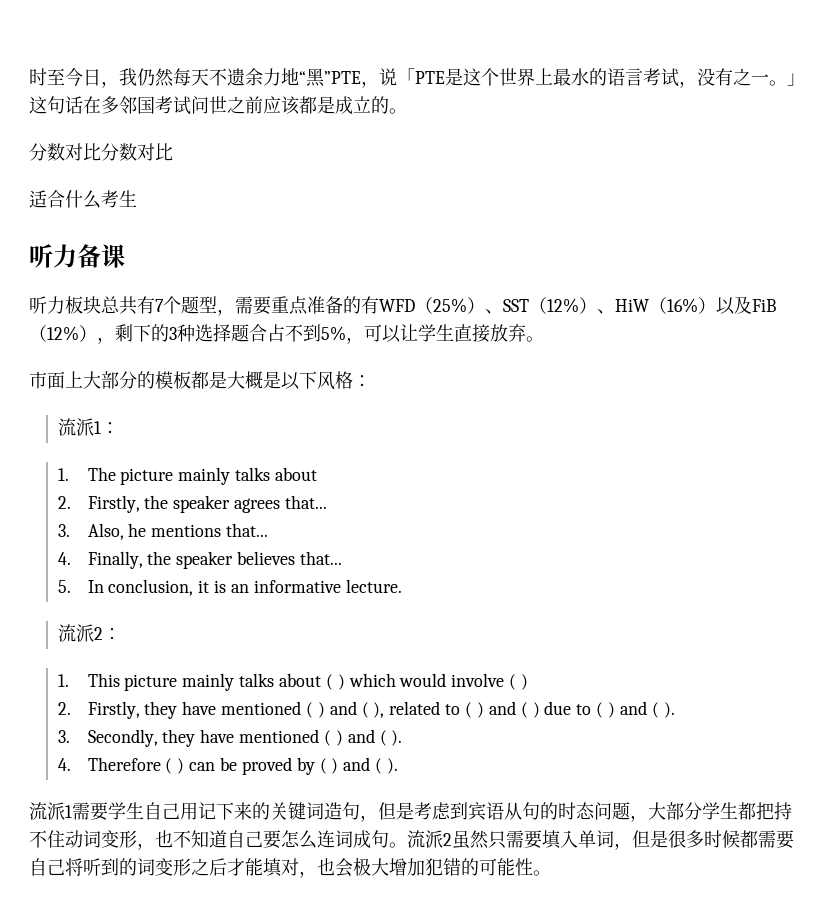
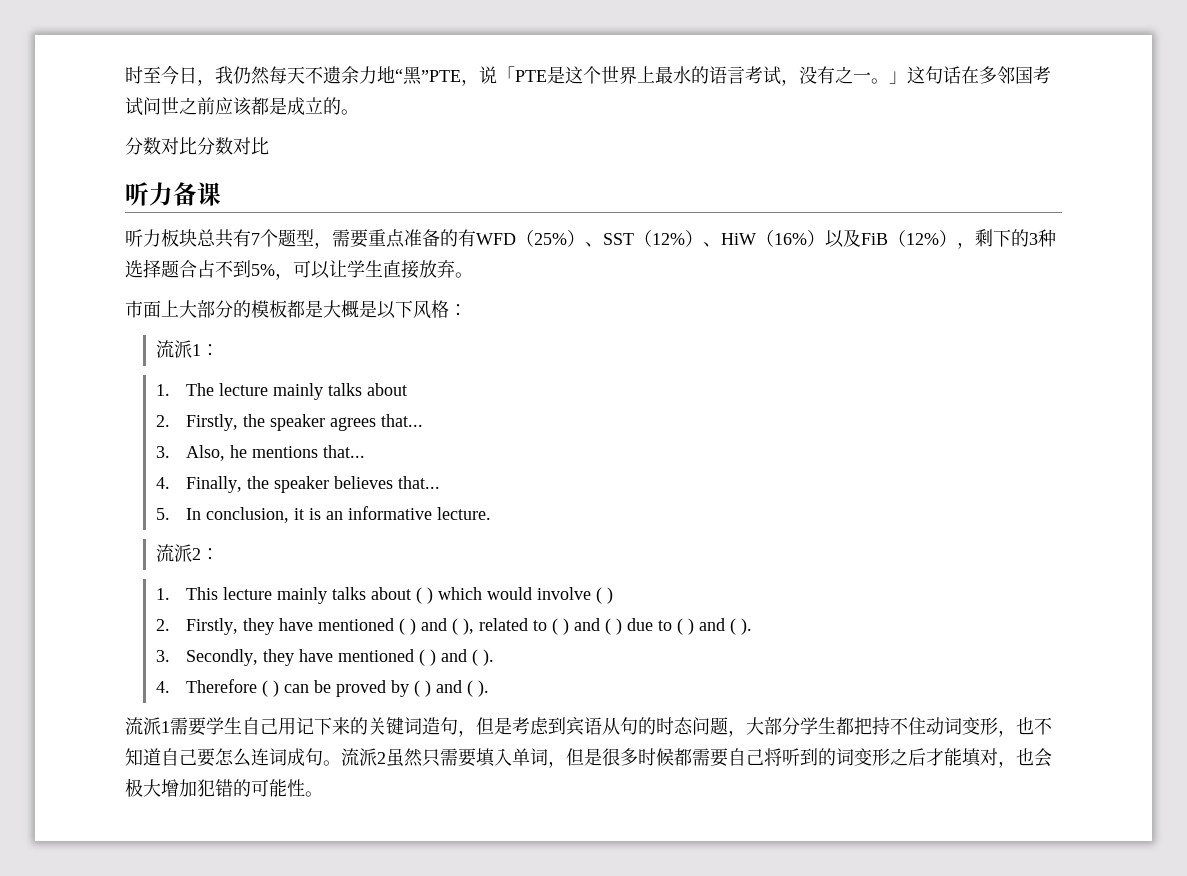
[29,190,137,209] // 适合什么考生 -> (269, 146) none
[120,468,174,485] picture -> [219,383,269,396] lecture
[124,674,178,691] picture -> [223,587,273,600] lecture

